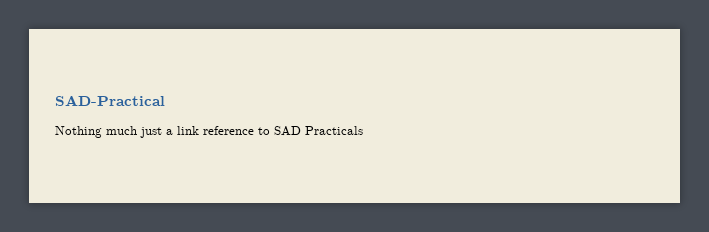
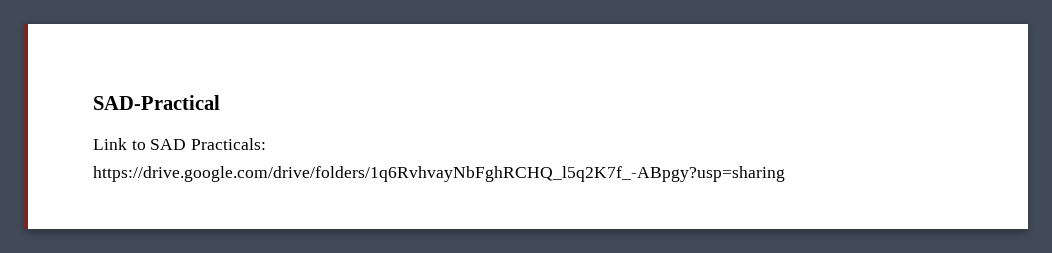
[55,126,363,138] Nothing much just a link reference to SAD Practicals -> [93,138,267,150] [93,166,785,182] Link to SAD Practicals: https://drive.google.com/drive/folders/1q6RvhvayNbFghRCHQ_l5q2K7f_-ABpgy?usp=sharing

